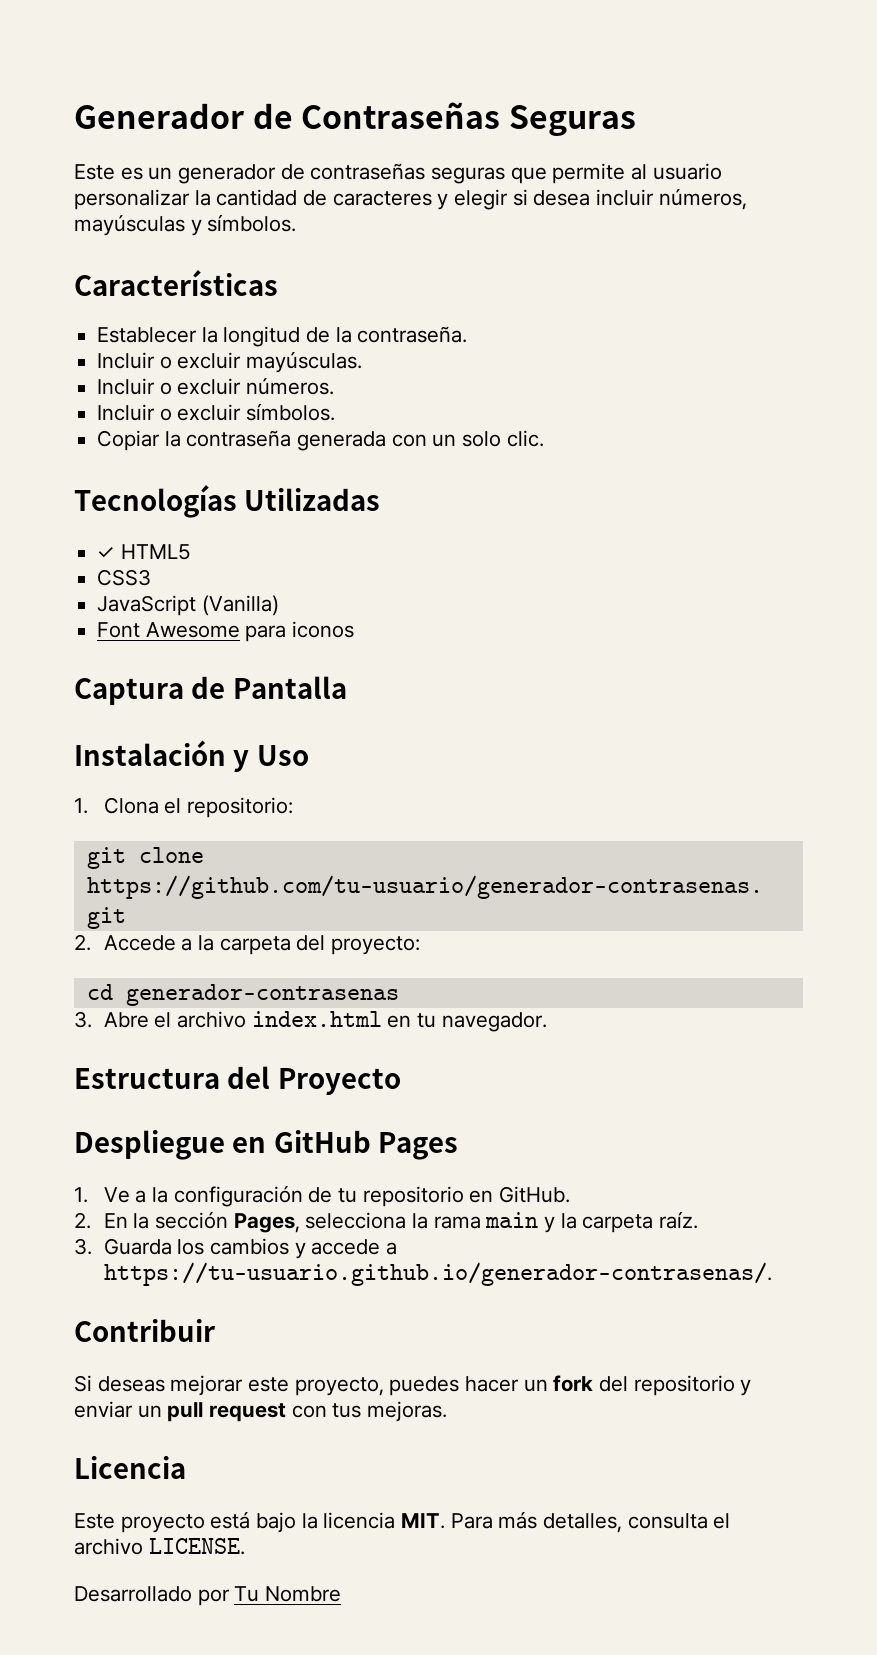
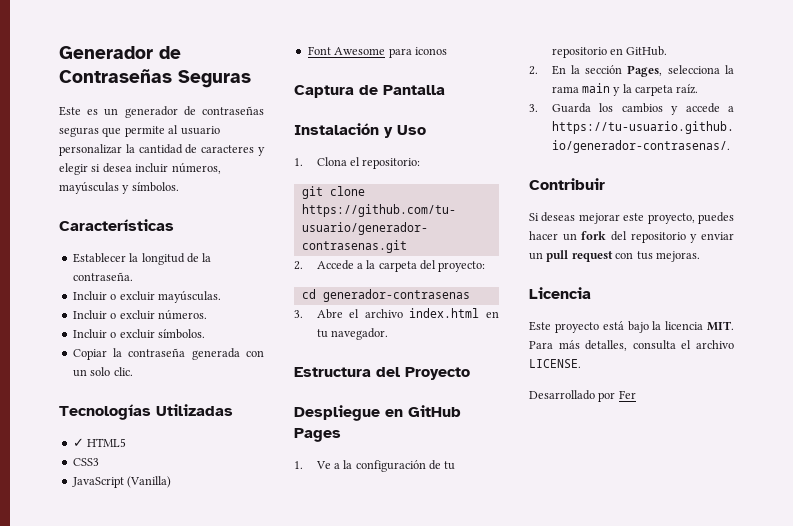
[234,1586,342,1602] Tu Nombre -> [618,390,636,399] Fer

